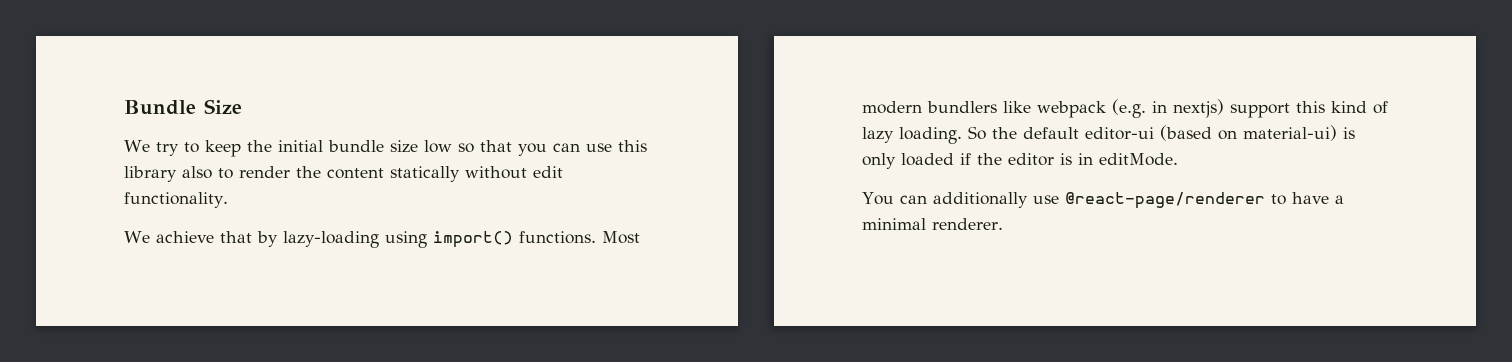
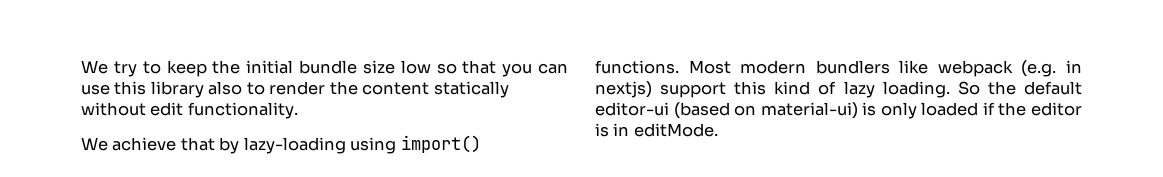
[124,99,242,115] Bundle Size // -> (81, 67) none
[862,192,1344,209] [862,218,1003,230] // You can additionally use @react-page/renderer to have a minimal renderer. -> (718, 130) none

